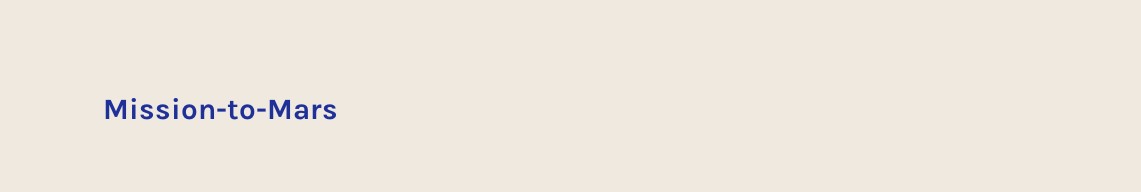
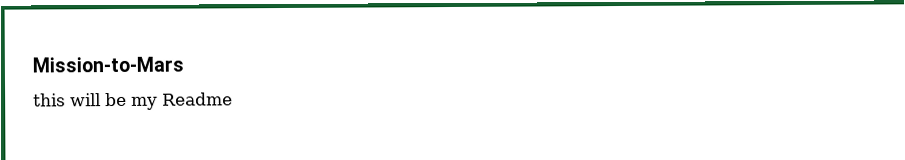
(338, 109) none -> [33,92,233,110] // this will be my Readme

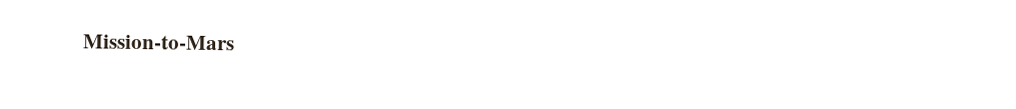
[33,92,233,110] // this will be my Readme -> (235, 42) none

